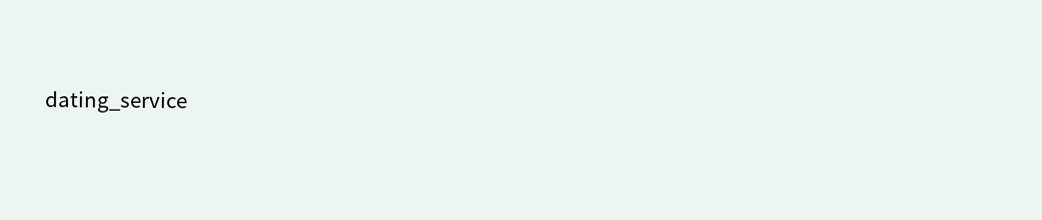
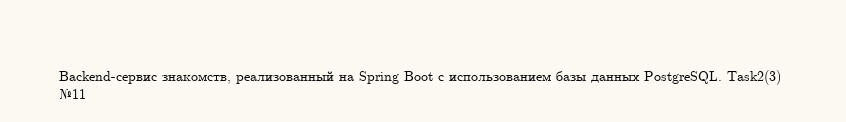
[44,91,188,114] dating_service -> [59,70,781,85] [59,88,86,99] Backend-сервис знакомств, реализованный на Spring Boot с использованием базы данных PostgreSQL. Task2(3) №11

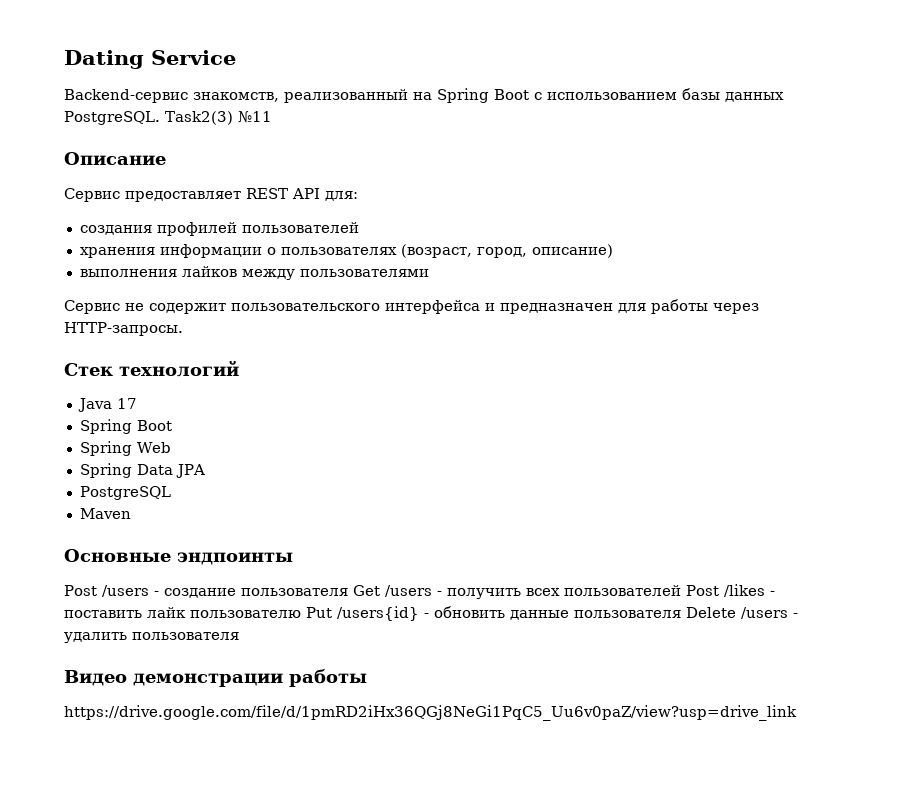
(59, 77) none -> [64,50,236,69] Dating Service //
(86, 93) none -> [64,152,166,165] [64,188,358,202] [79,222,359,236] [79,244,613,258] [79,266,429,280] [64,299,759,314] [64,322,183,336] [64,360,239,377] [77,398,137,412] [79,419,172,434] [79,441,171,456] [79,463,205,478] [79,486,171,500] [79,508,131,519] [64,549,293,565] [64,584,775,599] [64,606,798,621] [64,632,239,643] [64,669,367,687] [64,705,797,721] // Описание // Сервис предоставляет REST API для: // создания профилей пользователей // хранения информации о пользователях (возраст, город, описание) // выполнения лайков между пользователями // Сервис не содержит пользовательского интерфейса и предназначен для работы через HTTP-запросы. // Стек технологий // Java 17 // Spring Boot // Spring Web // Spring Data JPA // PostgreSQL // Maven // Основные эндпоинты // Post /users - создание пользователя Get /users - получить всех пользователей Post /likes - поставить лайк пользователю Put /users{id} - обновить данные пользователя Delete /users - удалить пользователя // Видео демонстрации работы // https://drive.google.com/file/d/1pmRD2iHx36QGj8NeGi1PqC5_Uu6v0paZ/view?usp=drive_link

